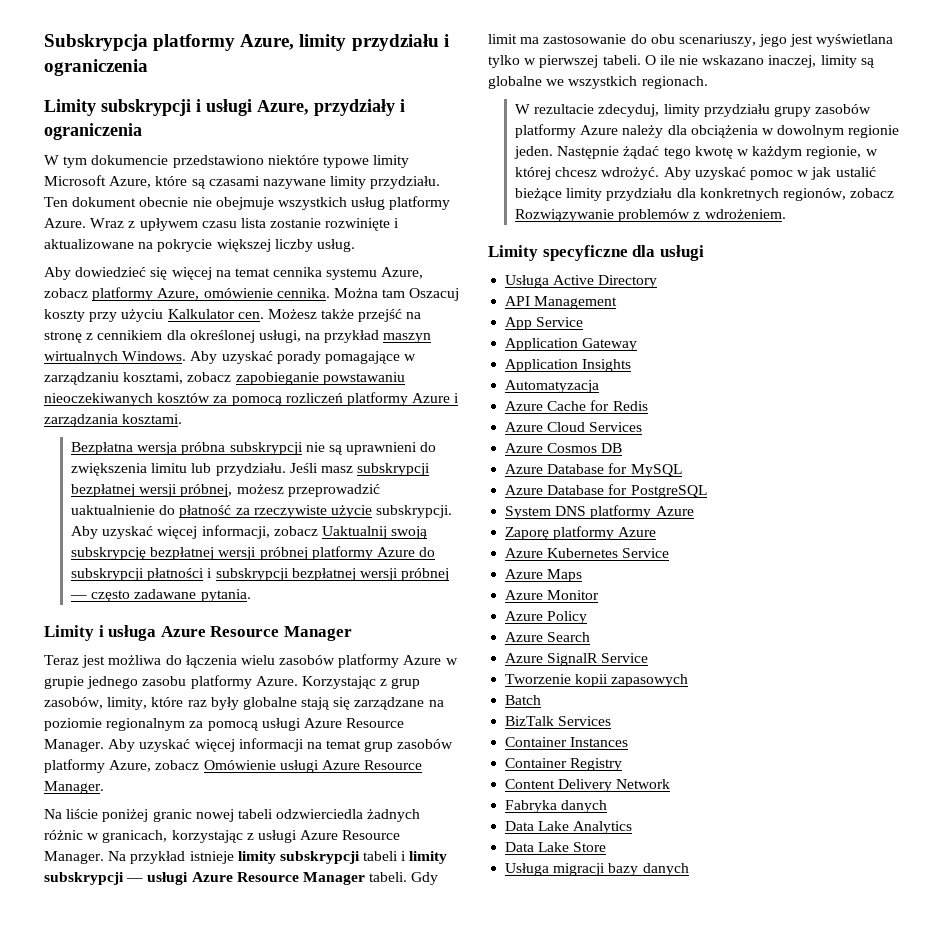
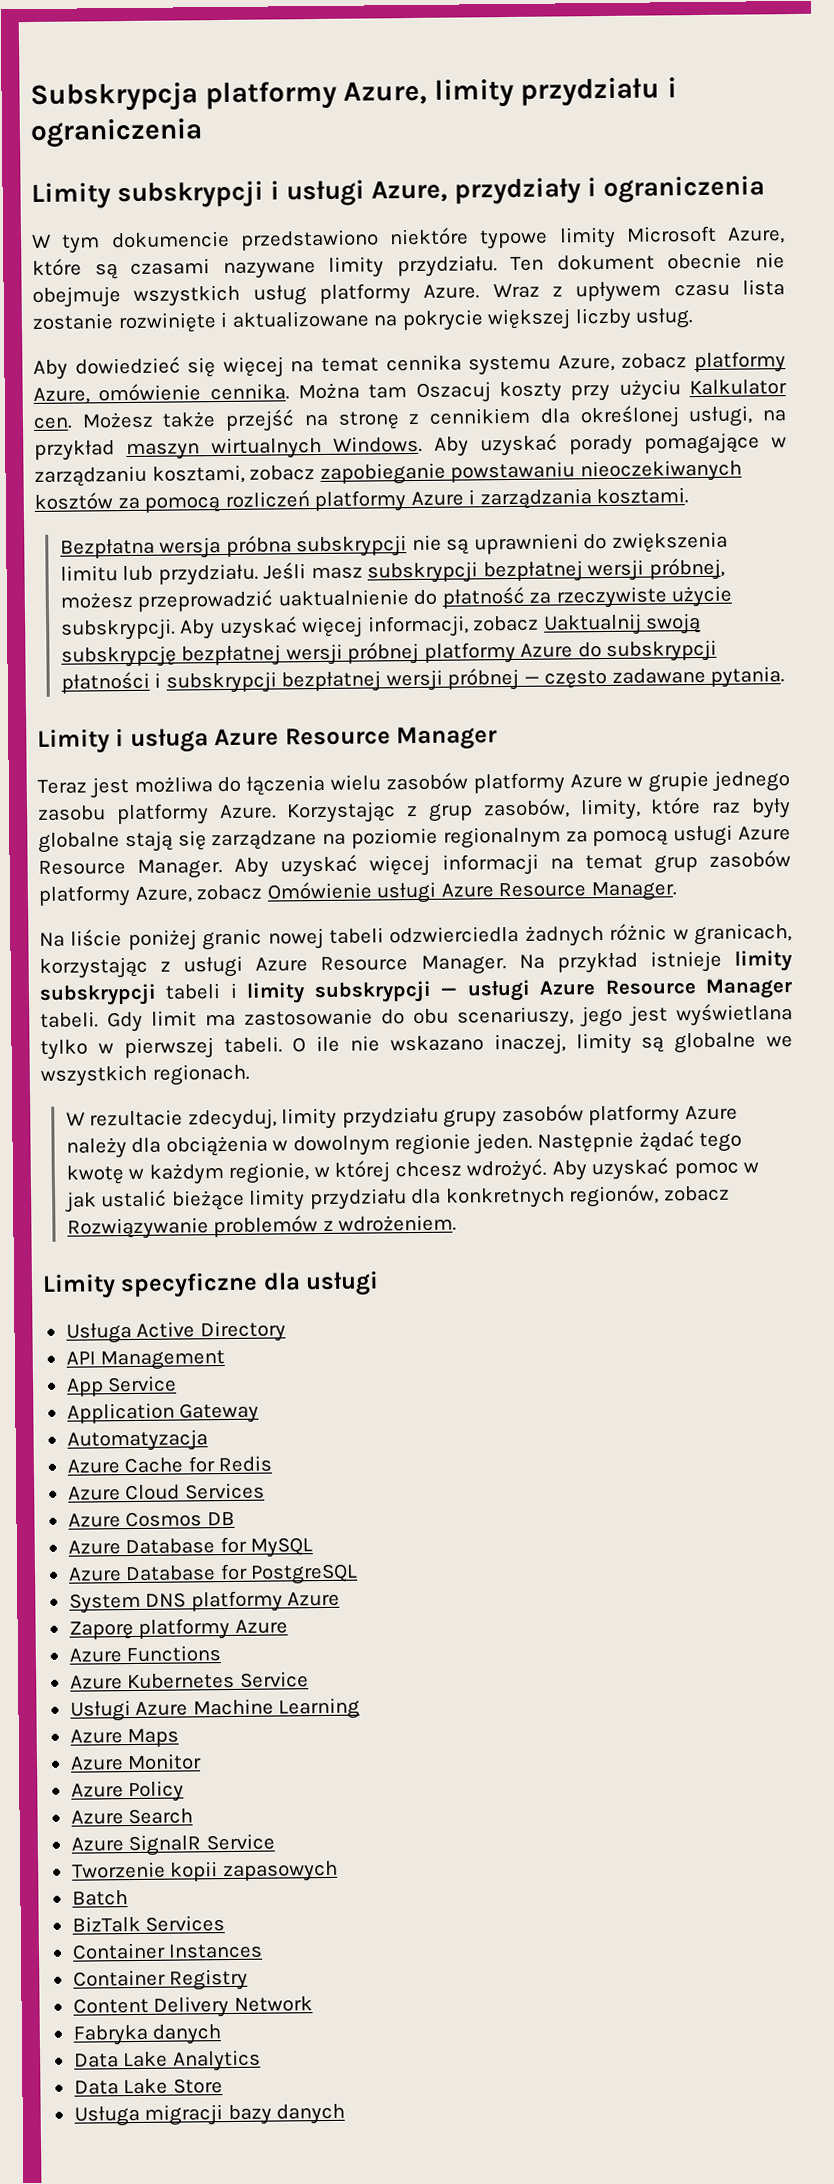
[505,359,632,372] // Application Insights -> (260, 1413) none
(657, 532) none -> [68,1645,222,1663] // Azure Functions
(670, 553) none -> [69,1697,361,1722] // Usługi Azure Machine Learning

